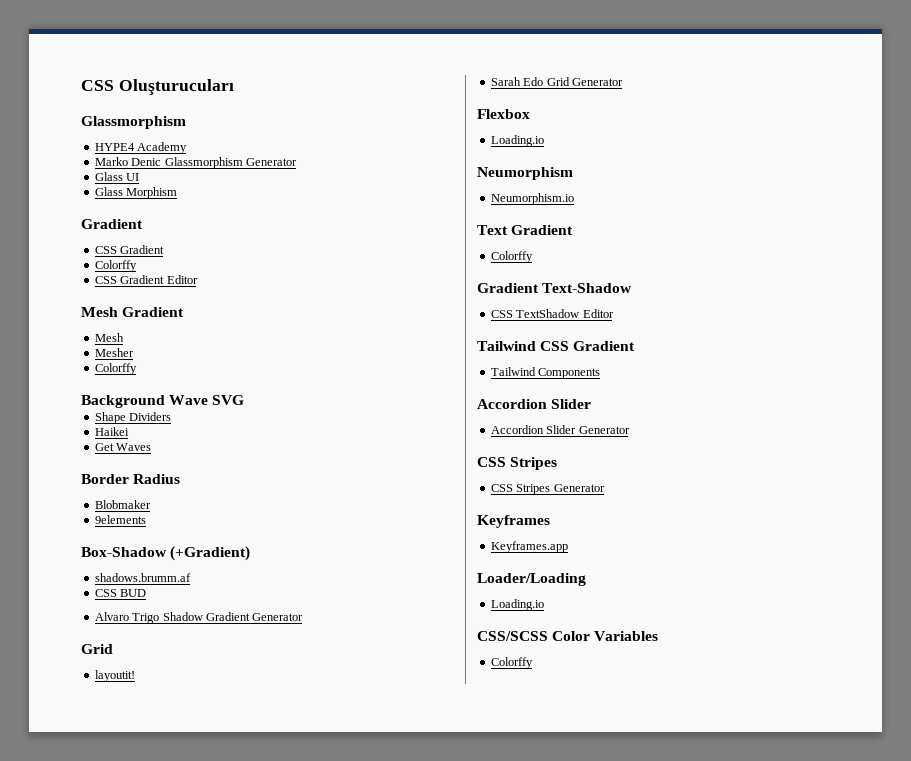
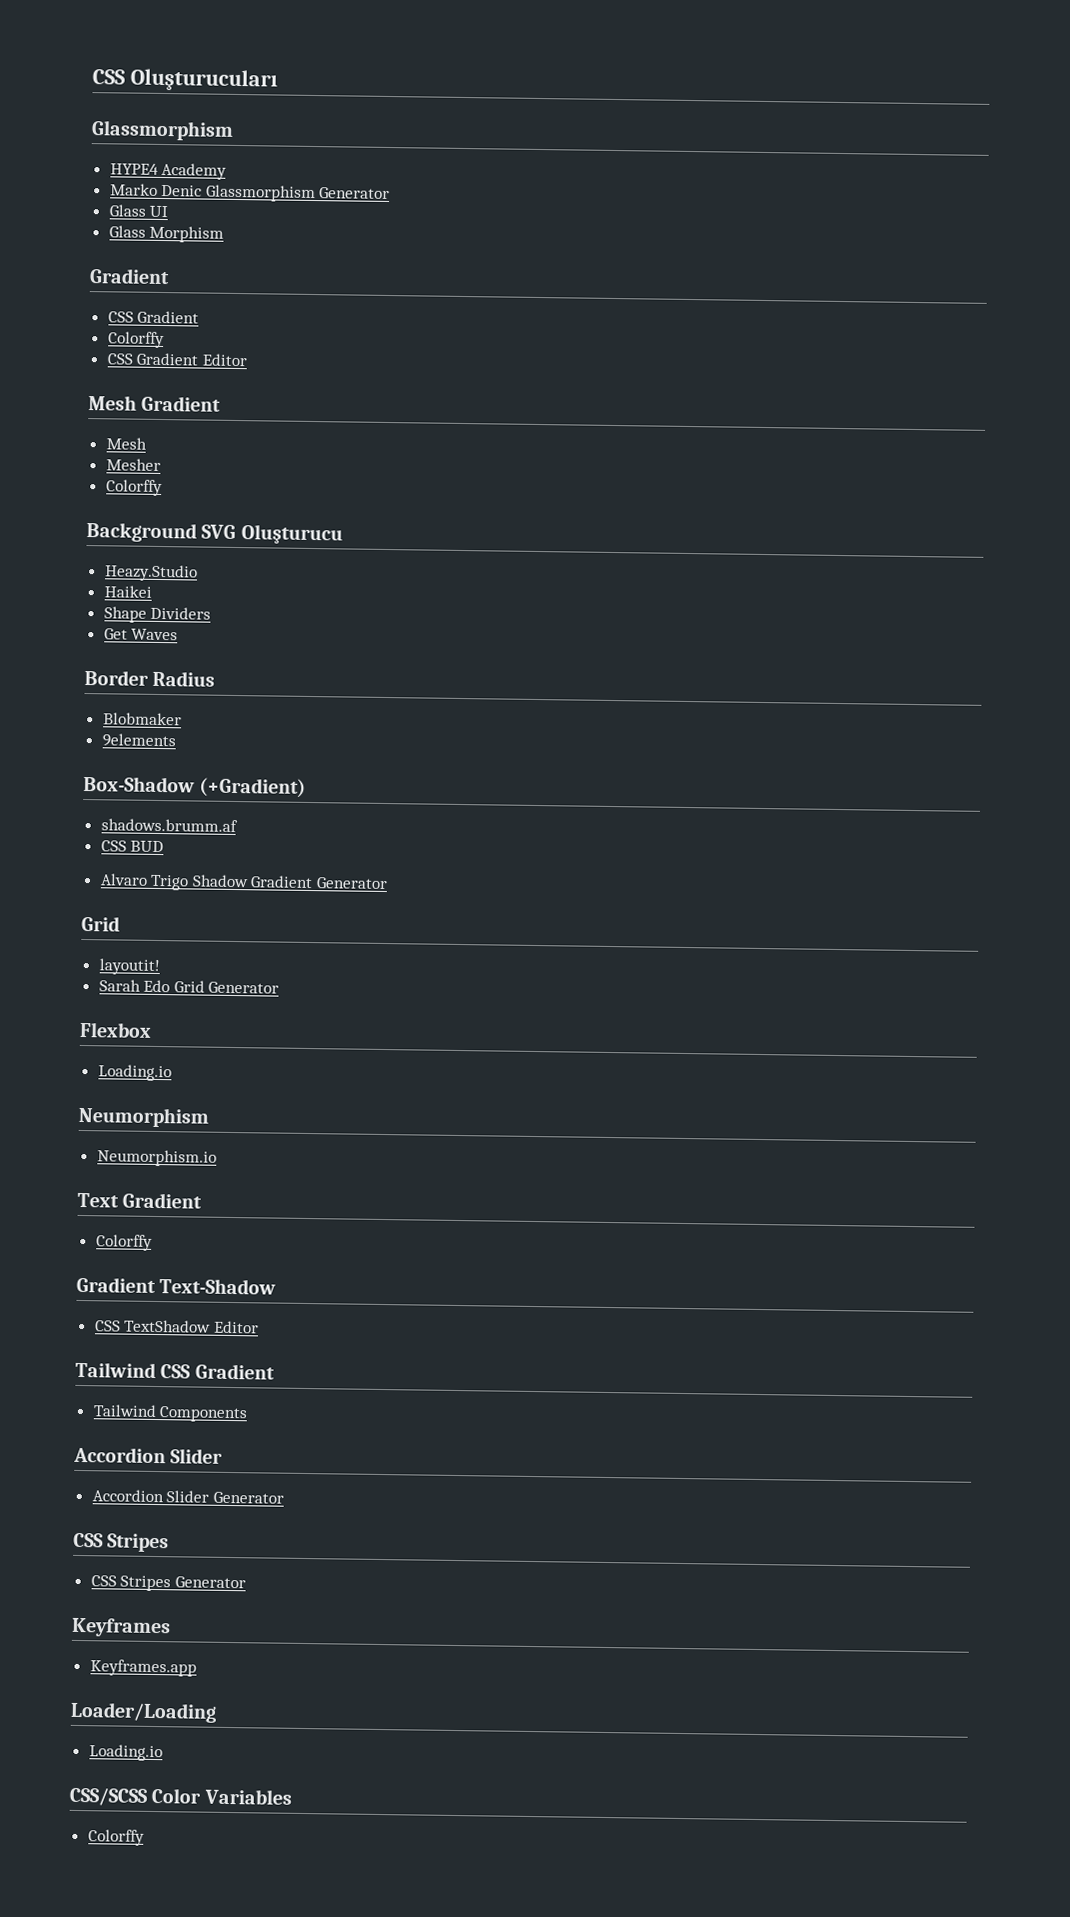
[169,395,209,405] Wave -> (197, 532) none
(245, 400) none -> [240,524,343,545] [103,564,198,582] [103,585,152,598] Oluşturucu // Heazy.Studio // Haikei
[94,427,129,436] // Haikei -> (212, 613) none

